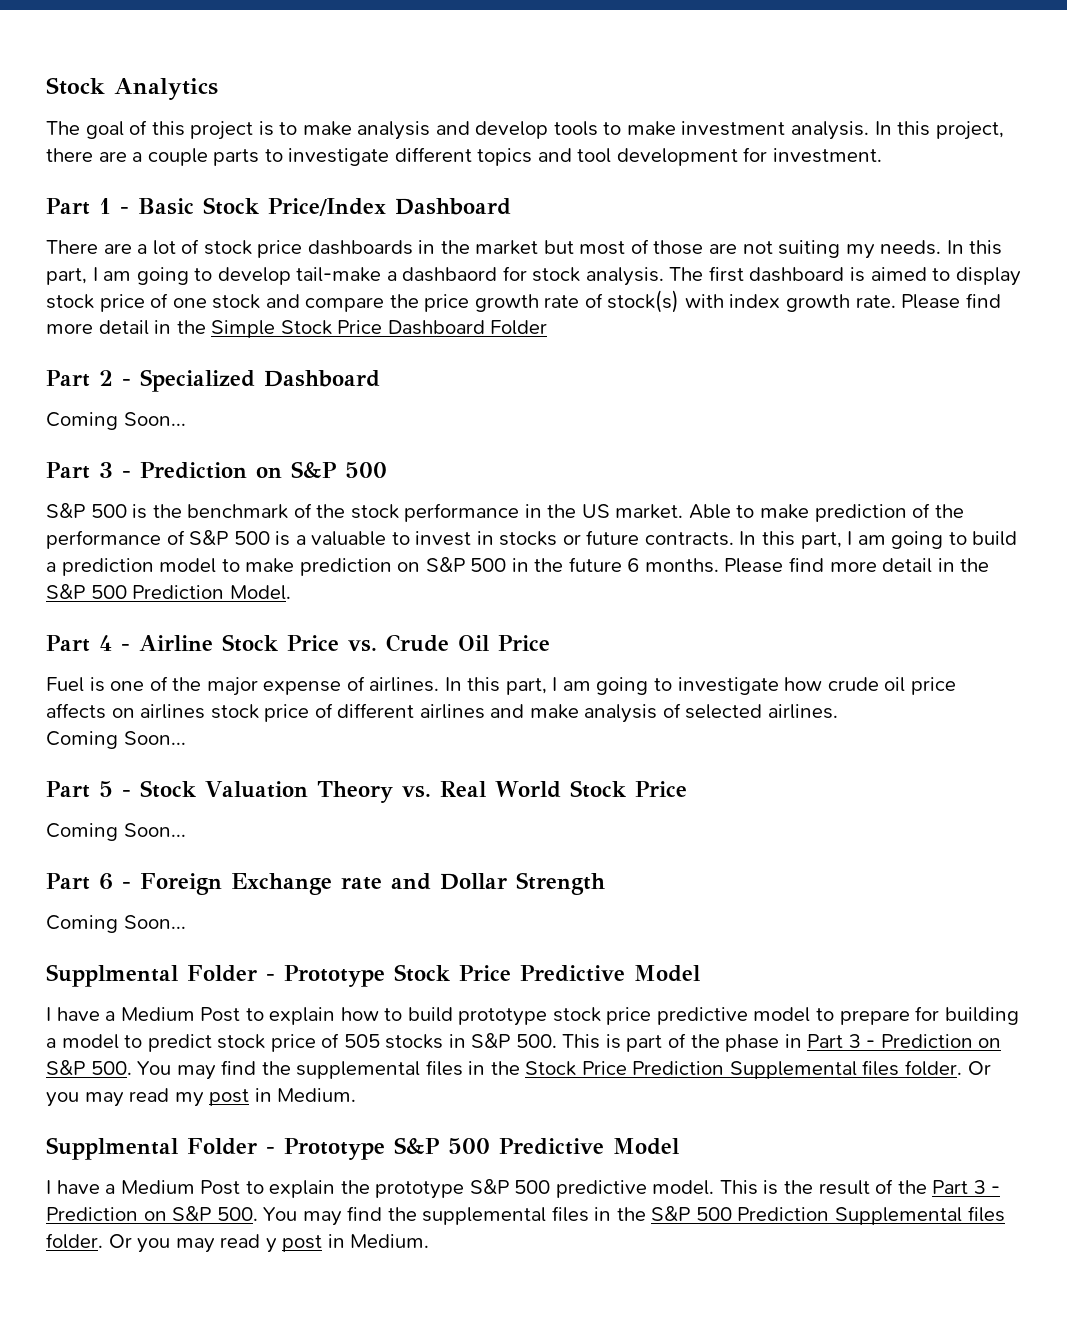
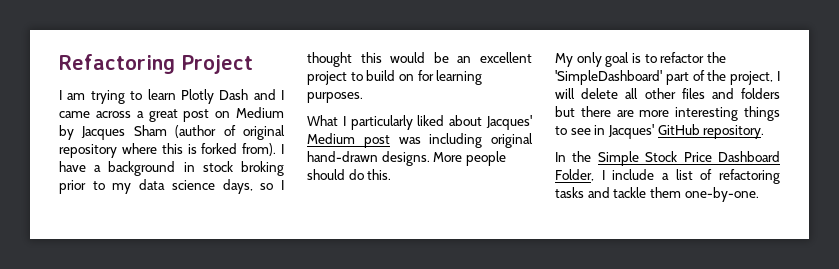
[46,77,218,100] [46,120,1004,140] [46,147,882,166] [46,197,511,216] [46,239,1003,259] [46,266,1021,286] [46,290,1001,313] [46,320,172,335] Stock Analytics // The goal of this project is to make analysis and develop tools to make investment analysis. In this project, there are a couple parts to investigate different topics and tool development for investment. // Part 1 - Basic Stock Price/Index Dashboard // There are a lot of stock price dashboards in the market but most of those are not suiting my needs. In this part, I am going to develop tail-make a dashbaord for stock analysis. The first dashboard is aimed to display stock price of one stock and compare the price growth rate of stock(s) with index growth rate. Please find more detail in -> [59,54,253,74] [59,89,284,104] [59,107,284,122] [59,125,285,140] [59,143,284,158] [59,161,284,176] [59,179,284,194] [307,52,532,67] [307,70,483,85] [307,92,363,103] [307,115,532,130] [307,133,533,148] [307,151,506,166] [307,169,392,180] [555,52,726,67] [555,70,780,85] [555,88,780,99] [555,106,780,121] [555,124,765,139] [555,152,566,162] Refactoring Project // I am trying to learn Plotly Dash and I came across a great post on Medium by Jacques Sham (author of original repository where this is forked from). I have a background in stock broking prior to my data science days, so I thought this would be an excellent project to build on for learning purposes. // What I particularly liked about Jacques' Medium post was including original hand-drawn designs. More people should do this. // My only goal is to refactor the 'SimpleDashboard' part of the project, I will delete all other files and folders but there are more interesting things to see in Jacques' GitHub repository. // In
[490,320,548,335] [46,369,380,392] [46,412,186,430] [46,461,387,479] [46,503,964,522] [46,530,1018,549] [46,557,990,576] [46,584,291,600] [46,634,550,652] [46,676,956,696] [46,703,838,723] [46,731,186,749] [46,780,687,803] [46,823,186,841] [46,872,605,895] [46,915,186,933] [46,964,700,987] [46,1006,1019,1026] [46,1033,1002,1052] [46,1060,991,1080] [46,1088,357,1107] [46,1137,679,1160] [46,1179,1001,1199] [46,1206,1005,1226] [46,1233,430,1253] Folder // Part 2 - Specialized Dashboard // Coming Soon... // Part 3 - Prediction on S&P 500 // S&P 500 is the benchmark of the stock performance in the US market. Able to make prediction of the performance of S&P 500 is a valuable to invest in stocks or future contracts. In this part, I am going to build a prediction model to make prediction on S&P 500 in the future 6 months. Please find more detail in the S&P 500 Prediction Model. // Part 4 - Airline Stock Price vs. Crude Oil Price // Fuel is one of the major expense of airlines. In this part, I am going to investigate how crude oil price affects on airlines stock price of different airlines and make analysis of selected airlines. // Coming Soon... // Part 5 - Stock Valuation Theory vs. Real World Stock Price // Coming Soon... // Part 6 - Foreign Exchange rate and Dollar Strength // Coming Soon... // Supplmental Folder - Prototype Stock Price Predictive Model // I have a Medium Post to explain how to build prototype stock price predictive model to prepare for building a model to predict stock price of 505 stocks in S&P 500. This is part of the phase in Part 3 - Prediction on S&P 500. You may find the supplemental files in the Stock Price Prediction Supplemental files folder. Or you may read my post in Medium. // Supplmental Folder - Prototype S&P 500 Predictive Model // I have a Medium Post to explain the prototype S&P 500 predictive model. This is the result of the Part 3 - Prediction on S&P 500. You may find the supplemental files in the S&P 500 Prediction Supplemental files folder. Or you may read y post in Medium. -> [555,169,780,184] [555,187,759,202] Folder, I include a list of refactoring tasks and tackle them one-by-one.

